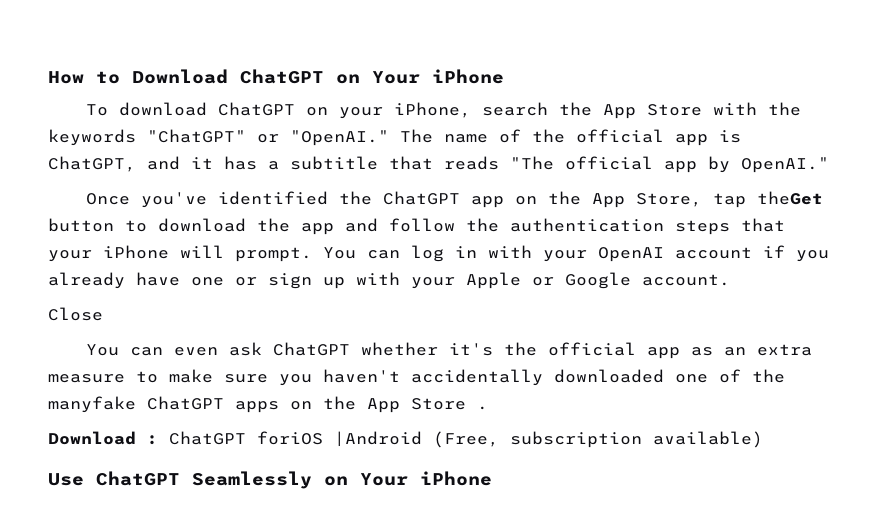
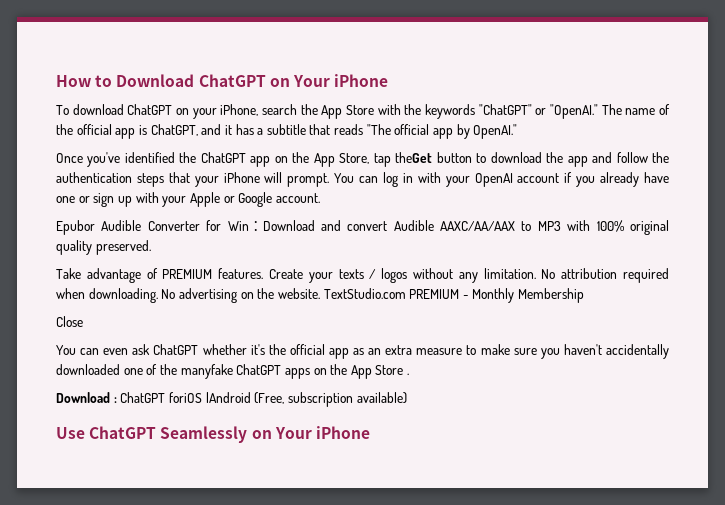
(730, 280) none -> [56,220,669,235] [56,240,151,255] [56,268,669,283] [56,288,585,303] // Epubor Audible Converter for Win：Download and convert Audible AAXC/AA/AAX to MP3 with 100% original quality preserved. // Take advantage of PREMIUM features. Create your texts / logos without any limitation. No attribution required when downloading. No advertising on the website. TextStudio.com PREMIUM - Monthly Membership

